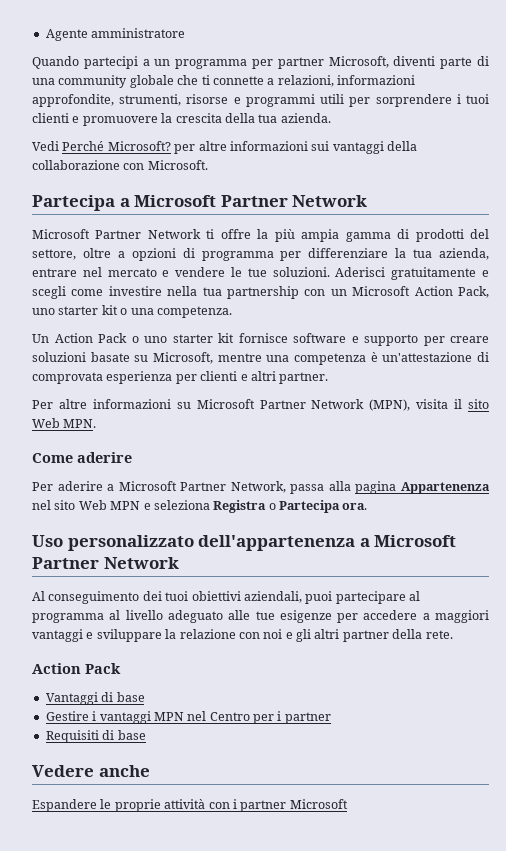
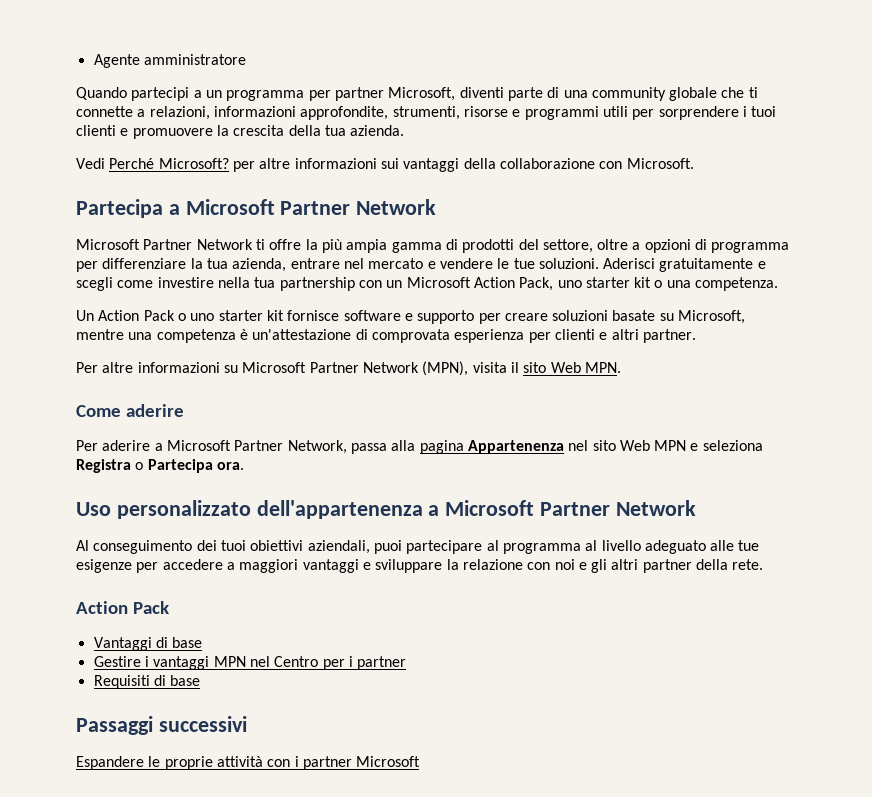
[32,765,150,777] Vedere anche -> [76,716,247,735] Passaggi successivi

